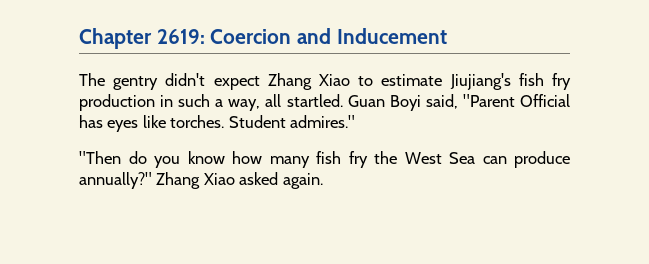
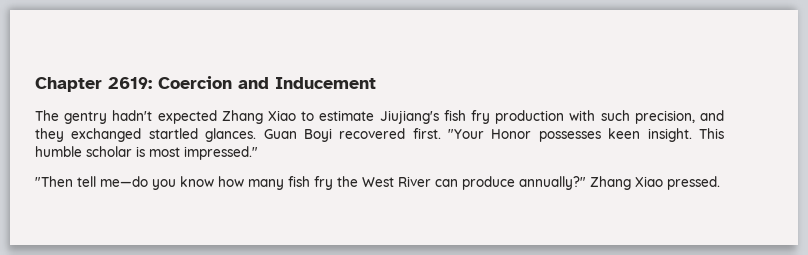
[165,73,260,90] didn't expect -> [112,110,217,124] hadn't expected
[160,94,570,111] [79,115,356,132] in such a way, all startled. Guan Boyi said, "Parent Official has eyes like torches. Student admires." -> [569,110,725,124] [35,128,724,142] [35,146,258,160] with such precision, and they exchanged startled glances. Guan Boyi recovered first. "Your Honor possesses keen insight. This humble scholar is most impressed."
[128,151,147,164] do -> [77,176,148,187] tell me—do
[449,152,475,164] Sea -> [398,176,431,187] River
[239,172,323,189] asked again. -> [667,176,720,190] pressed.

